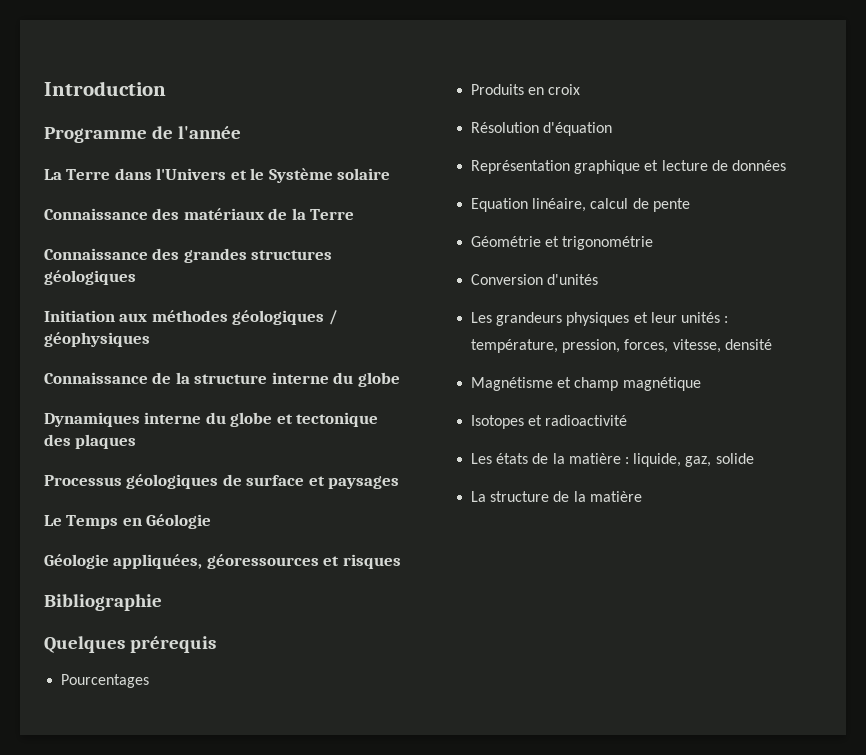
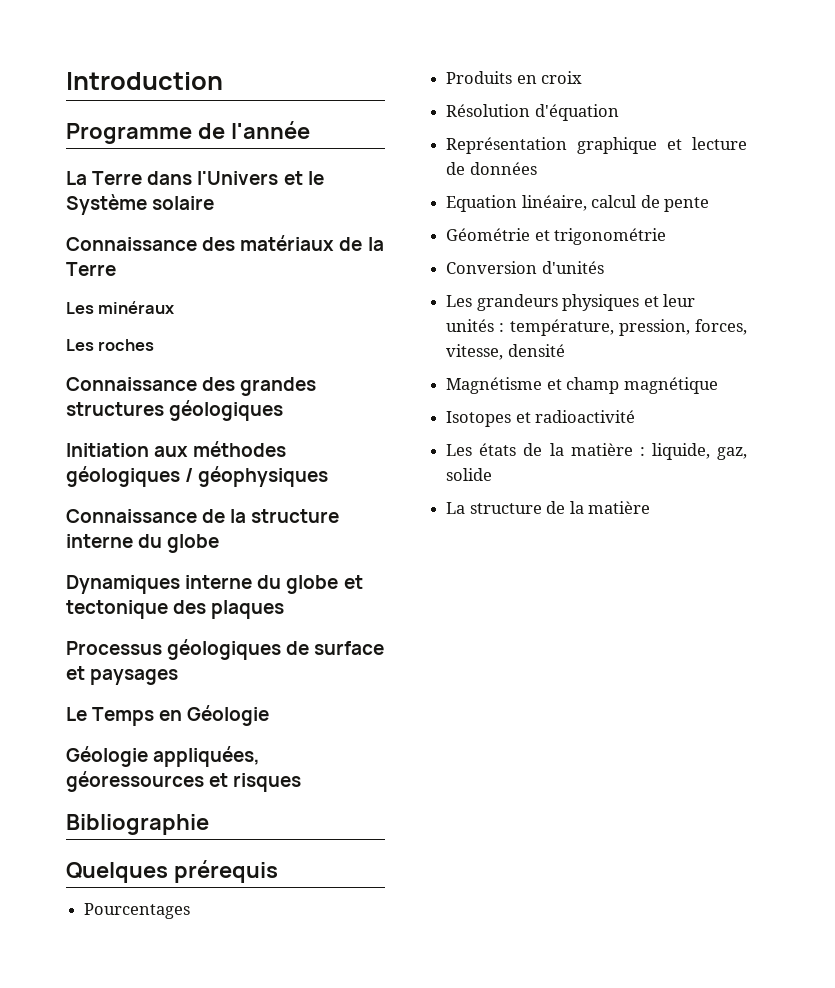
(355, 214) none -> [66,301,175,314] [66,339,155,351] // Les minéraux // Les roches

